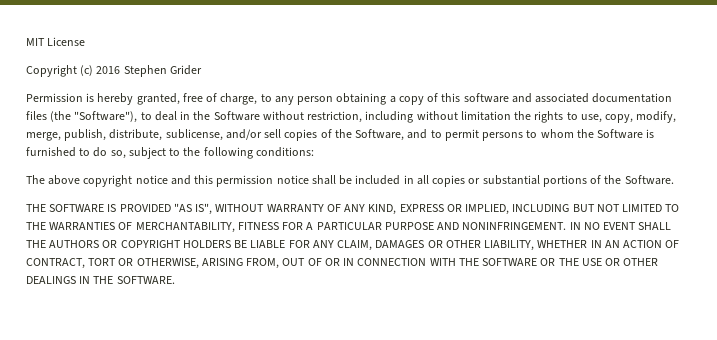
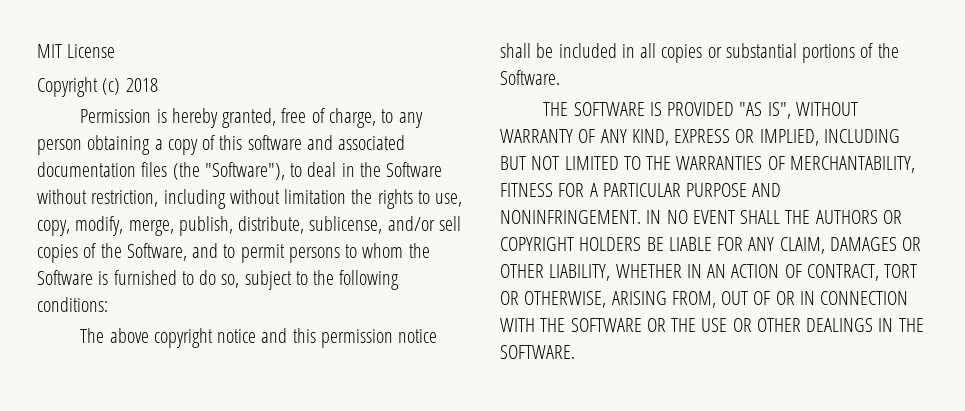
[96,65,202,77] 2016 Stephen Grider -> [125,78,158,92] 2018

